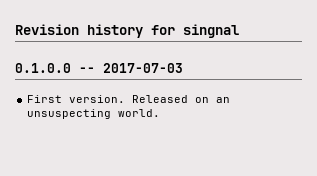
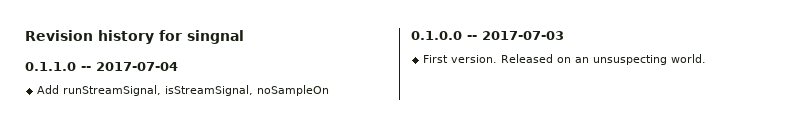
(239, 31) none -> [25,62,178,71] [37,85,330,96] // 0.1.1.0 -- 2017-07-04 // Add runStreamSignal, isStreamSignal, noSampleOn

